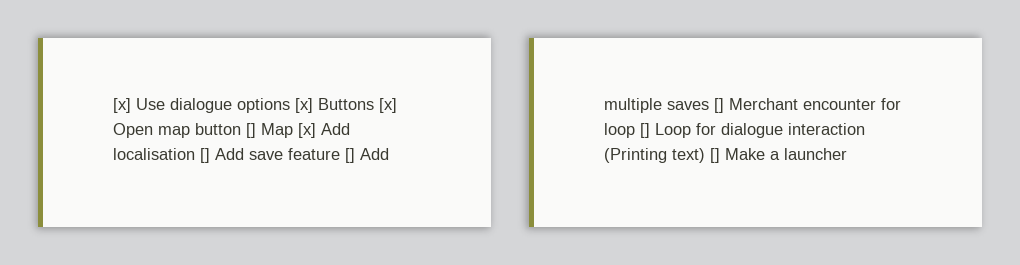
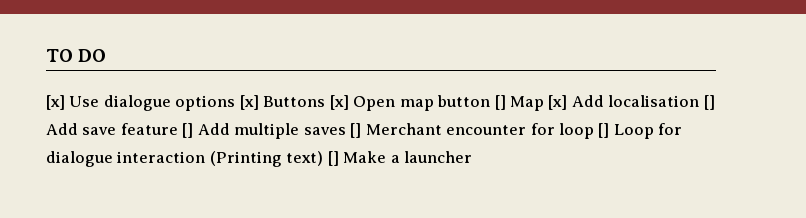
(113, 105) none -> [46,49,107,62] TO DO //

